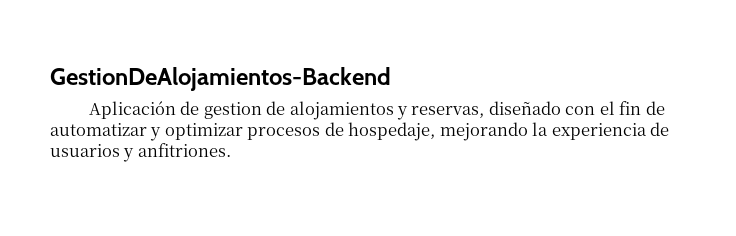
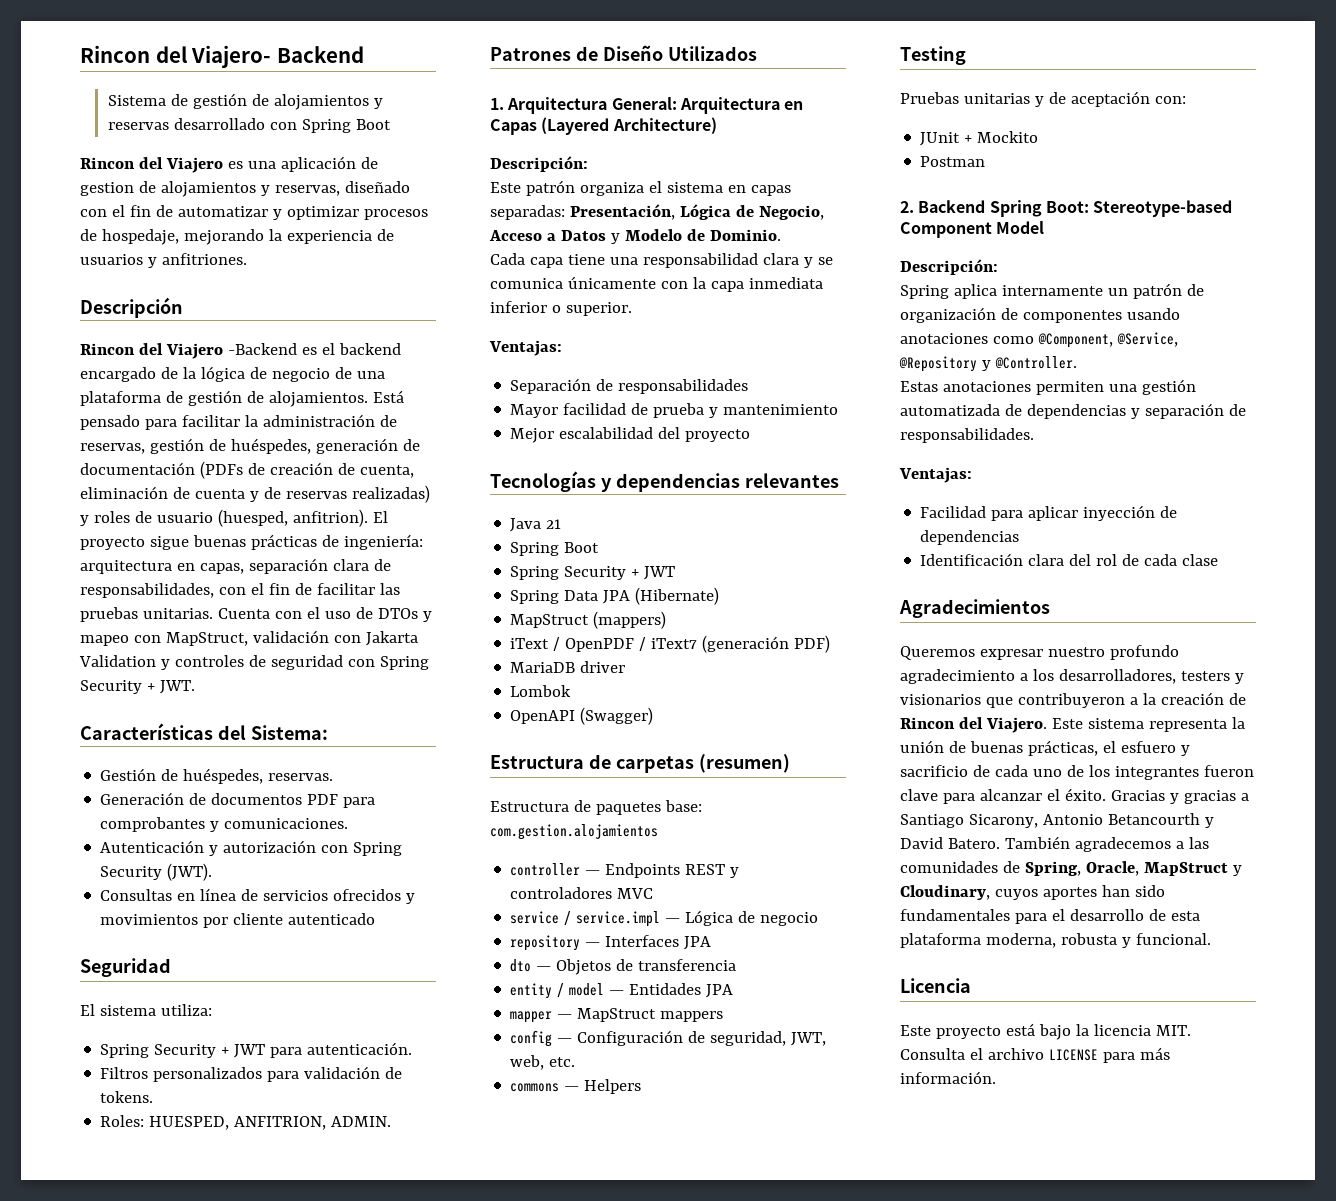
[50,67,391,91] [88,101,176,119] GestionDeAlojamientos-Backend // Aplicación -> [80,45,364,68] [108,93,384,110] [108,118,392,133] [80,156,356,173] Rincon del Viajero- Backend // Sistema de gestión de alojamientos y reservas desarrollado con Spring Boot // Rincon del Viajero es una aplicación
(231, 150) none -> [80,297,183,318] [80,343,401,359] [80,366,385,382] [80,390,404,407] [80,414,397,430] [80,438,420,454] [80,461,414,479] [80,485,430,503] [80,509,388,527] [80,534,423,550] [80,558,391,574] [80,583,400,598] [80,607,432,622] [80,630,418,646] [79,655,429,670] [80,680,195,694] [80,723,328,740] [100,768,334,784] [100,792,376,808] [100,817,349,832] [100,840,403,856] [100,863,213,881] [100,888,416,904] [100,913,376,928] [80,958,171,977] [80,1004,212,1016] [100,1042,413,1058] [100,1066,403,1082] [100,1091,154,1103] [100,1115,392,1130] [490,45,757,61] [490,97,804,114] [490,117,717,135] [490,156,588,172] [490,180,791,196] [490,204,824,220] [489,229,781,244] [490,253,833,268] [490,276,823,292] [490,301,632,316] [489,340,562,356] [510,378,749,394] [510,403,839,418] [510,427,751,443] [490,471,839,492] [510,518,562,532] [510,542,600,556] [510,566,676,580] [510,587,720,605] [510,611,667,629] [510,635,831,653] [510,661,626,673] [510,685,572,697] [510,707,654,725] [490,754,790,773] [490,800,702,815] [490,824,658,840] [510,863,740,878] [510,887,654,899] [510,910,819,927] [510,935,712,951] [510,959,737,975] [510,983,734,999] [510,1008,724,1023] [510,1030,827,1047] [510,1055,576,1070] [510,1079,642,1094] [900,46,966,65] [900,91,1186,107] [920,131,1039,146] [920,156,986,167] [900,200,1233,217] [900,221,1045,238] [900,259,998,275] [900,283,1204,299] [900,307,1180,323] [900,332,1178,348] [899,356,1077,372] [900,379,1196,395] [900,403,1246,419] [900,428,1034,443] [899,467,972,483] [920,505,1178,521] [920,530,1020,545] [920,553,1219,566] [899,599,1050,618] [900,645,1179,660] [900,669,1244,684] [900,692,1246,708] [900,717,1245,733] [900,740,1190,756] [900,765,1254,780] [900,788,1249,804] [900,813,1214,828] [900,836,1209,852] [900,861,1242,876] [900,885,1165,900] [900,909,1200,924] [900,933,1211,948] [900,978,971,993] [900,1023,1191,1040] [900,1047,1170,1063] [900,1071,996,1084] // Descripción // Rincon del Viajero -Backend es el backend encargado de la lógica de negocio de una plataforma de gestión de alojamientos. Está pensado para facilitar la administración de reservas, gestión de huéspedes, generación de documentación (PDFs de creación de cuenta, eliminación de cuenta y de reservas realizadas) y roles de usuario (huesped, anfitrion). El proyecto sigue buenas prácticas de ingeniería: arquitectura en capas, separación clara de responsabilidades, con el fin de facilitar las pruebas unitarias. Cuenta con el uso de DTOs y mapeo con MapStruct, validación con Jakarta Validation y controles de seguridad con Spring Security + JWT. // Características del Sistema: // Gestión de huéspedes, reservas. // Generación de documentos PDF para comprobantes y comunicaciones. // Autenticación y autorización con Spring Security (JWT). // Consultas en línea de servicios ofrecidos y movimientos por cliente autenticado // Seguridad // El sistema utiliza: // Spring Security + JWT para autenticación. // Filtros personalizados para validación de tokens. // Roles: HUESPED, ANFITRION, ADMIN. // Patrones de Diseño Utilizados // 1. Arquitectura General: Arquitectura en Capas (Layered Architecture) // Descripción: // Este patrón organiza el sistema en capas separadas: Presentación, Lógica de Negocio, Acceso a Datos y Modelo de Dominio. // Cada capa tiene una responsabilidad clara y se comunica únicamente con la capa inmediata inferior o superior. // Ventajas: // Separación de responsabilidades // Mayor facilidad de prueba y mantenimiento // Mejor escalabilidad del proyecto // Tecnologías y dependencias relevantes // Java 21 // Spring Boot // Spring Security + JWT // Spring Data JPA (Hibernate) // MapStruct (mappers) // iText / OpenPDF / iText7 (generación PDF) // MariaDB driver // Lombok // OpenAPI (Swagger) // Estructura de carpetas (resumen) // Estructura de paquetes base: com.gestion.alojamientos // controller — Endpoints REST y controladores MVC // service / service.impl — Lógica de negocio // repository — Interfaces JPA // dto — Objetos de transferencia // entity / model — Entidades JPA // mapper — MapStruct mappers // config — Configuración de seguridad, JWT, web, etc. // commons — Helpers // Testing // Pruebas unitarias y de aceptación con: // JUnit + Mockito // Postman // 2. Backend Spring Boot: Stereotype-based Component Model // Descripción: // Spring aplica internamente un patrón de organización de componentes usando anotaciones como @Component, @Service, @Repository y @Controller. // Estas anotaciones permiten una gestión automatizada de dependencias y separación de responsabilidades. // Ventajas: // Facilidad para aplicar inyección de dependencias // Identificación clara del rol de cada clase // Agradecimientos // Queremos expresar nuestro profundo agradecimiento a los desarrolladores, testers y visionarios que contribuyeron a la creación de Rincon del Viajero. Este sistema representa la unión de buenas prácticas, el esfuero y sacrificio de cada uno de los integrantes fueron clave para alcanzar el éxito. Gracias y gracias a Santiago Sicarony, Antonio Betancourth y David Batero. También agradecemos a las comunidades de Spring, Oracle, MapStruct y Cloudinary, cuyos aportes han sido fundamentales para el desarrollo de esta plataforma moderna, robusta y funcional. // Licencia // Este proyecto está bajo la licencia MIT. Consulta el archivo LICENSE para más información.

